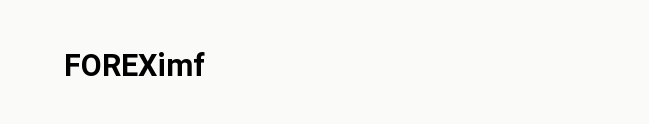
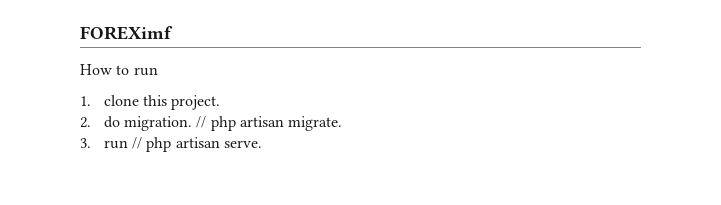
(205, 64) none -> [80,64,158,76] [80,95,221,110] [80,116,343,131] [80,137,263,152] // How to run // 1. clone this project. // 2. do migration. // php artisan migrate. // 3. run // php artisan serve.

